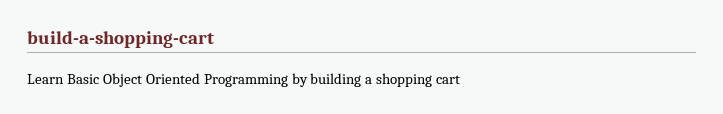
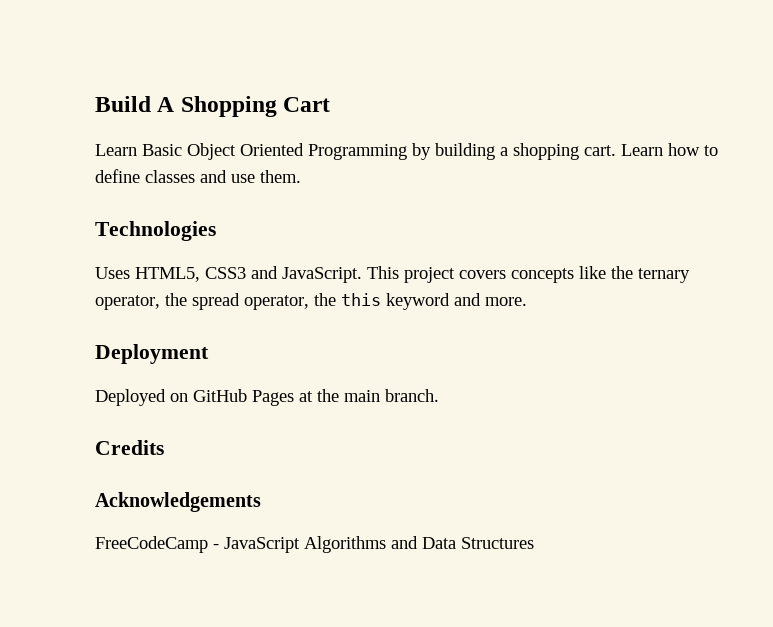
[27,31,214,48] build-a-shopping-cart -> [95,96,331,117] Build A Shopping Cart
[436,75,461,84] cart -> [584,143,718,156] [95,169,301,183] [95,221,216,241] [95,266,690,283] [95,293,527,310] [95,344,209,364] [95,389,439,406] [95,440,164,455] [95,492,261,512] [95,536,534,553] cart. Learn how to define classes and use them. // Technologies // Uses HTML5, CSS3 and JavaScript. This project covers concepts like the ternary operator, the spread operator, the this keyword and more. // Deployment // Deployed on GitHub Pages at the main branch. // Credits // Acknowledgements // FreeCodeCamp - JavaScript Algorithms and Data Structures

